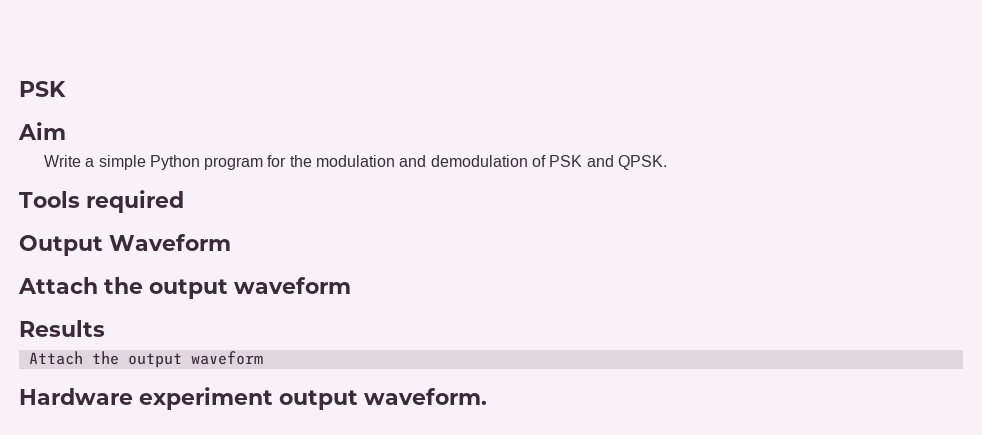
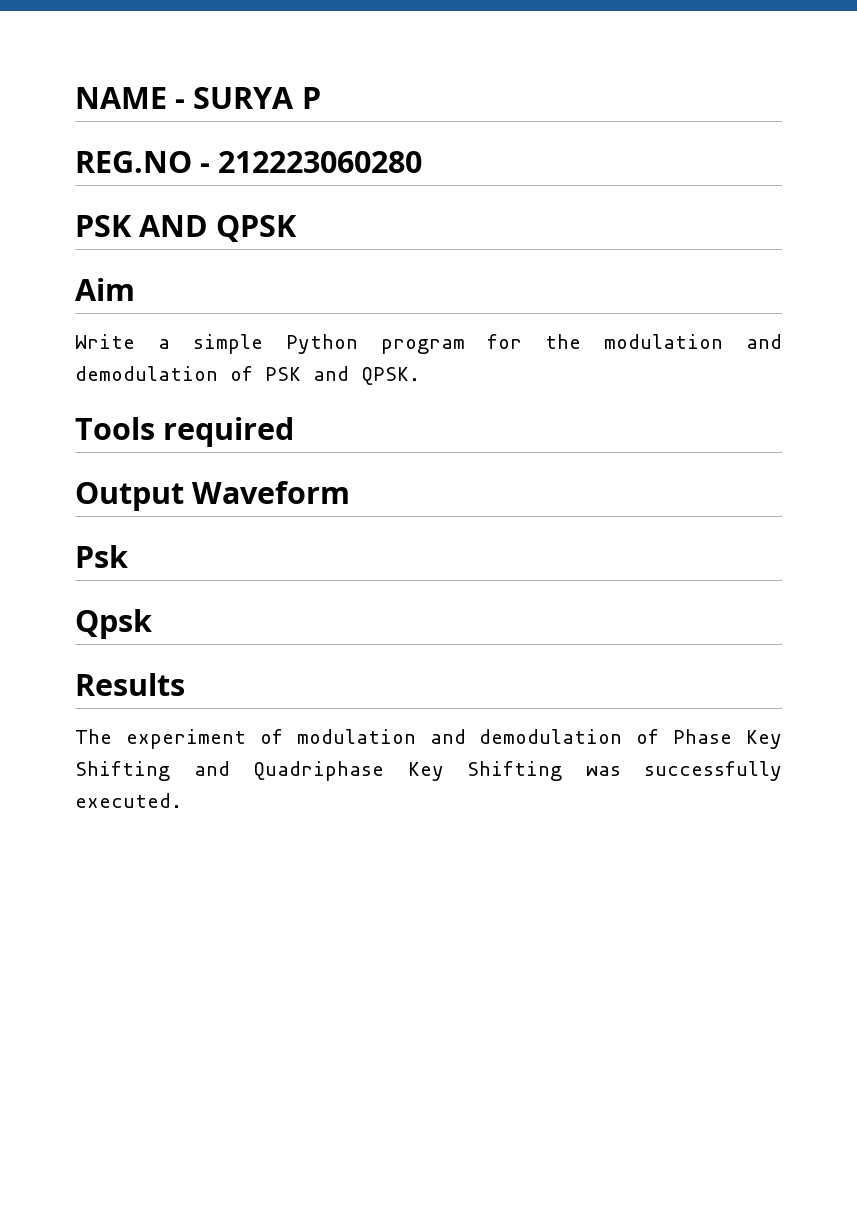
[19,81,66,97] PSK -> [75,87,321,109] [75,151,423,173] [75,215,298,242] NAME - SURYA P // REG.NO - 212223060280 // PSK AND QPSK
[18,277,351,299] [19,320,105,337] [28,351,263,368] [19,387,487,410] Attach the output waveform // Results // Attach the output waveform // Hardware experiment output waveform. -> [75,545,128,568] [75,609,152,639] [75,673,185,696] [75,729,782,749] [75,761,782,781] [75,793,182,808] Psk // Qpsk // Results // The experiment of modulation and demodulation of Phase Key Shifting and Quadriphase Key Shifting was successfully executed.

